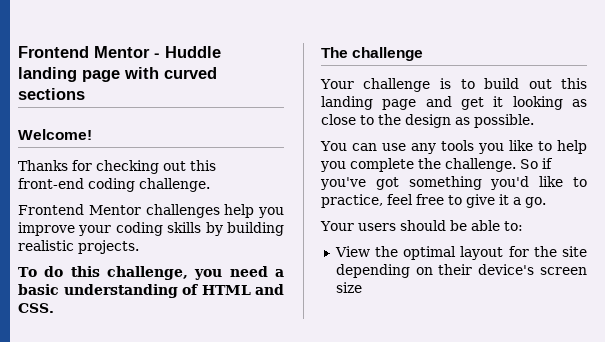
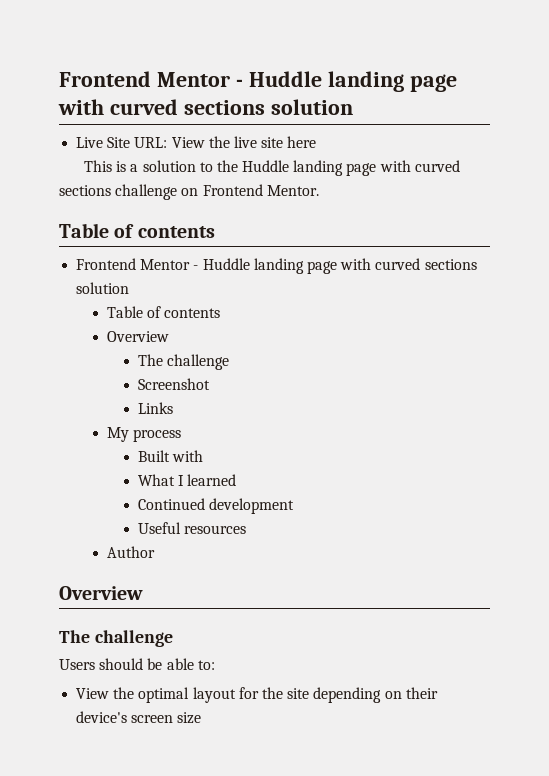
[18,46,221,58] [18,67,217,82] [18,88,85,100] [18,129,92,140] [18,160,216,174] [18,178,210,192] [18,204,284,218] [18,222,284,236] [18,240,139,254] [18,266,284,280] [18,284,284,298] [18,303,54,313] [321,47,424,61] [320,78,587,92] [321,96,587,110] [321,114,534,128] [320,140,587,154] [320,158,553,172] [320,176,587,190] [321,194,546,208] [320,221,396,231] Frontend Mentor - Huddle landing page with curved sections // Welcome! // Thanks for checking out this front-end coding challenge. // Frontend Mentor challenges help you improve your coding skills by building realistic projects. // To do this challenge, you need a basic understanding of HTML and CSS. // The challenge // Your challenge is to build out this landing page and get it looking as close to the design as possible. // You can use any tools you like to help you complete the challenge. So if you've got something you'd like to practice, feel free to give it a go. // Your users -> [59,71,457,92] [58,99,353,115] [76,136,317,148] [83,160,460,176] [59,184,319,200] [59,223,215,238] [76,258,477,274] [76,282,130,294] [106,306,221,318] [106,331,169,342] [137,354,229,370] [137,378,210,390] [137,402,173,414] [106,427,182,442] [137,450,203,462] [137,474,236,486] [137,498,294,514] [137,522,246,534] [106,546,155,558] [59,586,143,600] [59,630,173,647] [59,659,95,670] Frontend Mentor - Huddle landing page with curved sections solution // Live Site URL: View the live site here // This is a solution to the Huddle landing page with curved sections challenge on Frontend Mentor. // Table of contents // Frontend Mentor - Huddle landing page with curved sections solution // Table of contents // Overview // The challenge // Screenshot // Links // My process // Built with // What I learned // Continued development // Useful resources // Author // Overview // The challenge // Users

